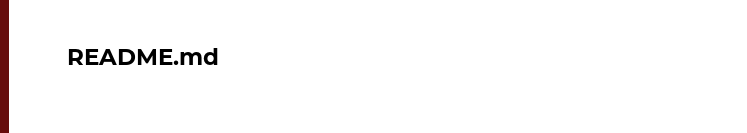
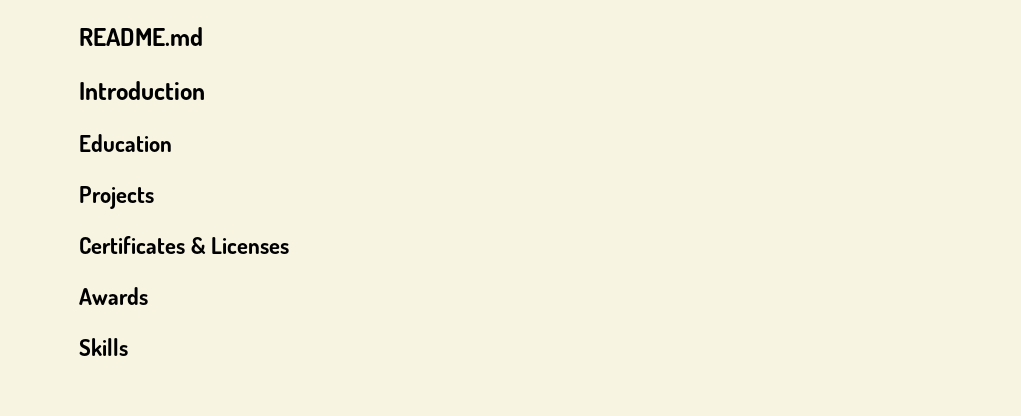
(219, 56) none -> [79,81,205,100] [79,134,172,152] [79,186,154,209] [79,236,290,254] [79,287,148,305] [79,338,128,356] // Introduction // Education // Projects // Certificates & Licenses // Awards // Skills

